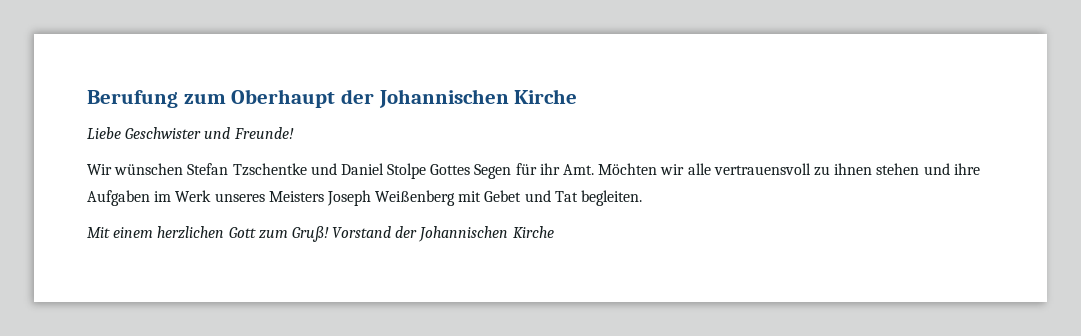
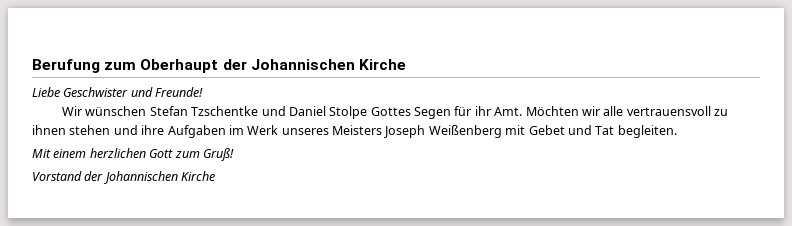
(329, 234) none -> (234, 154) //

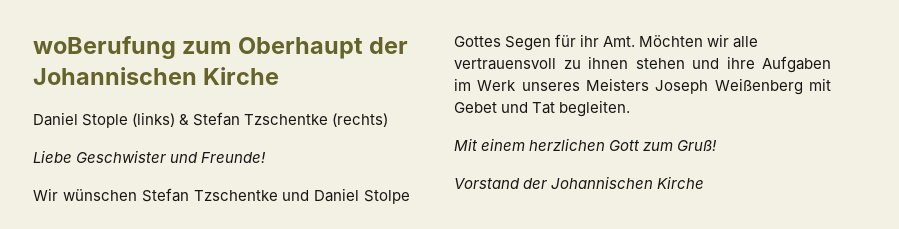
[32,59,100,73] Berufung -> [33,36,176,59] woBerufung
(406, 64) none -> [33,112,389,128] // Daniel Stople (links) & Stefan Tzschentke (rechts)

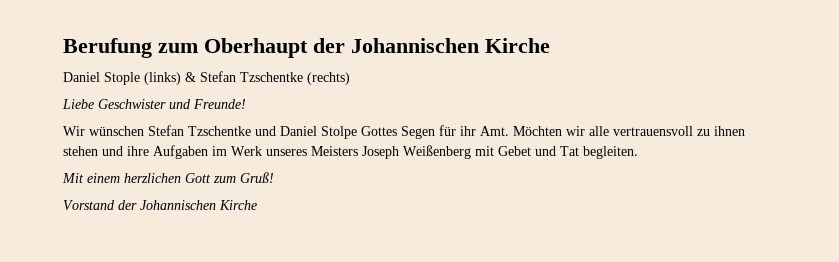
[33,36,176,59] woBerufung -> [63,38,152,58] Berufung

